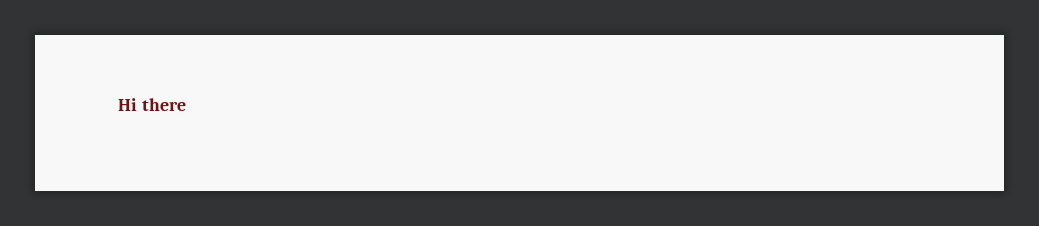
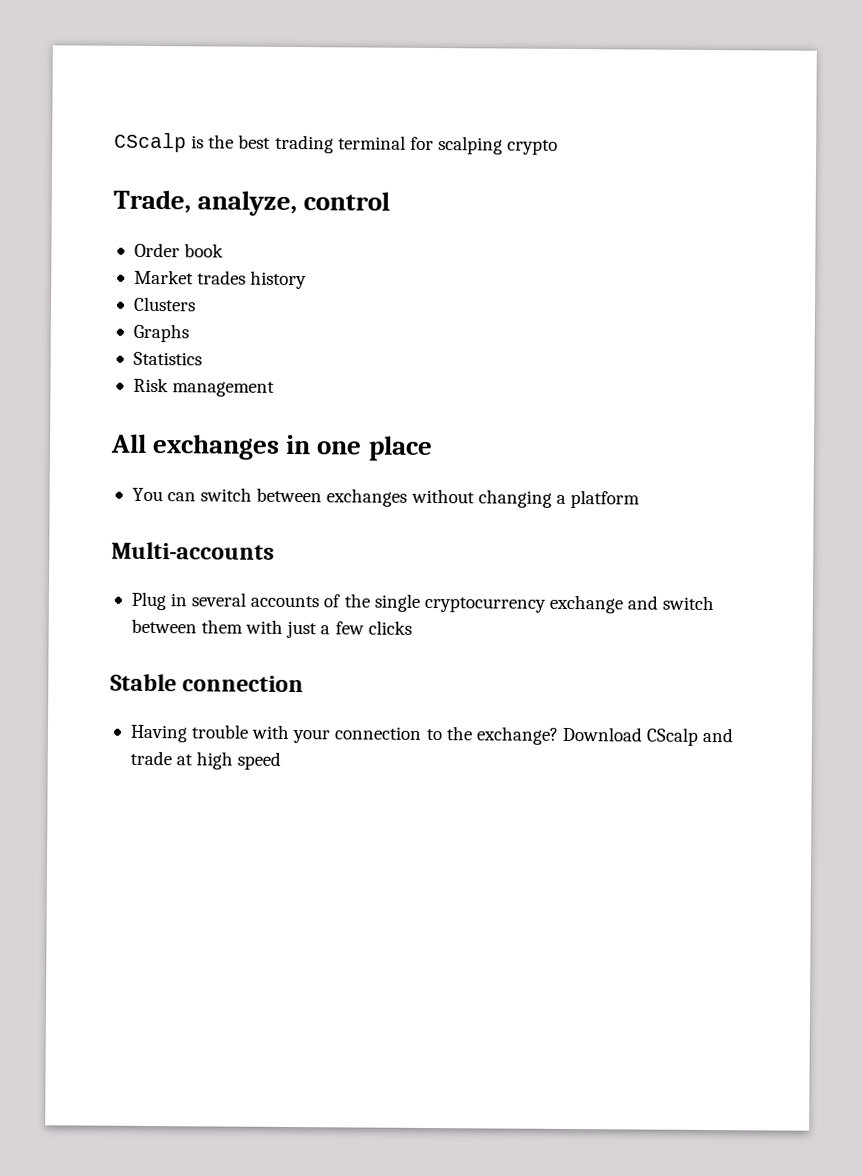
[118,98,186,111] Hi there -> [114,132,559,155] [113,189,391,217] [133,242,225,258] [133,269,308,290] [132,296,196,312] [132,323,189,343] [132,351,202,366] [132,377,276,397] [110,433,433,462] [131,487,640,509] [111,541,275,560] [130,591,715,614] [130,618,412,639] [110,673,305,693] [129,724,735,746] [129,750,282,770] CScalp is the best trading terminal for scalping crypto // Trade, analyze, control // Order book // Market trades history // Clusters // Graphs // Statistics // Risk management // All exchanges in one place // You can switch between exchanges without changing a platform // Multi-accounts // Plug in several accounts of the single cryptocurrency exchange and switch between them with just a few clicks // Stable connection // Having trouble with your connection to the exchange? Download CScalp and trade at high speed

